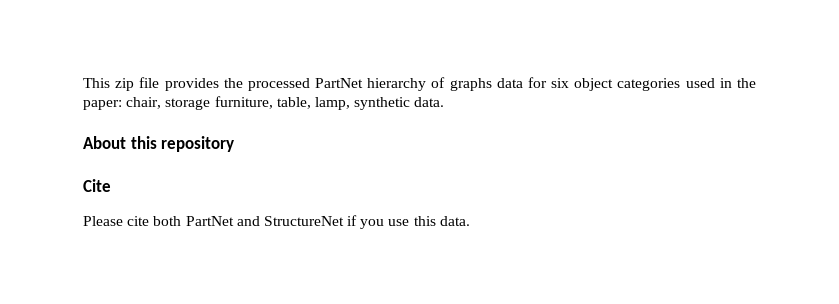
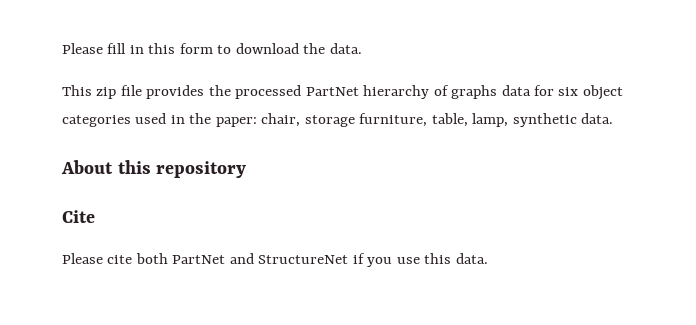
(83, 83) none -> [62,43,362,54] Please fill in this form to download the data. //

